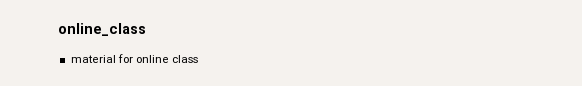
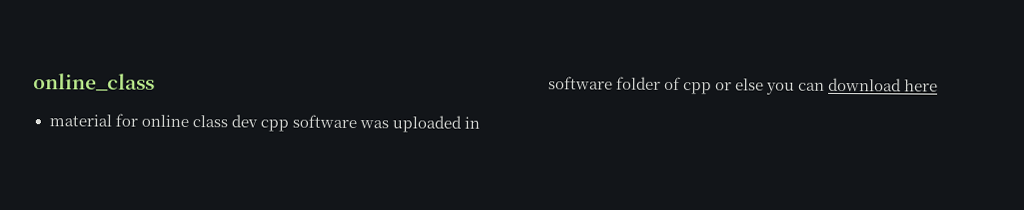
(198, 59) none -> [230,114,480,133] [547,76,938,95] dev cpp software was uploaded in software folder of cpp or else you can download here

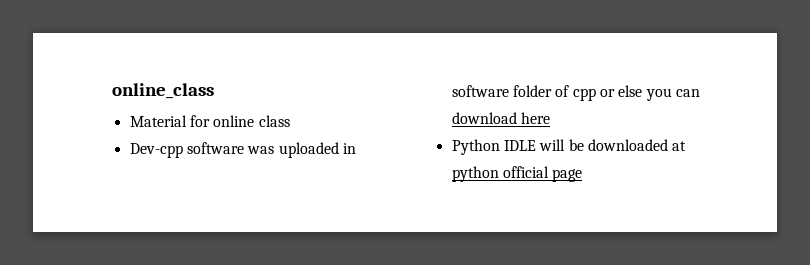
[48,114,112,127] material -> [129,115,187,127] Material
[230,114,289,132] dev cpp -> [129,143,183,158] // Dev-cpp
(938, 85) none -> [451,139,687,155] [451,166,583,182] // Python IDLE will be downloaded at python official page

